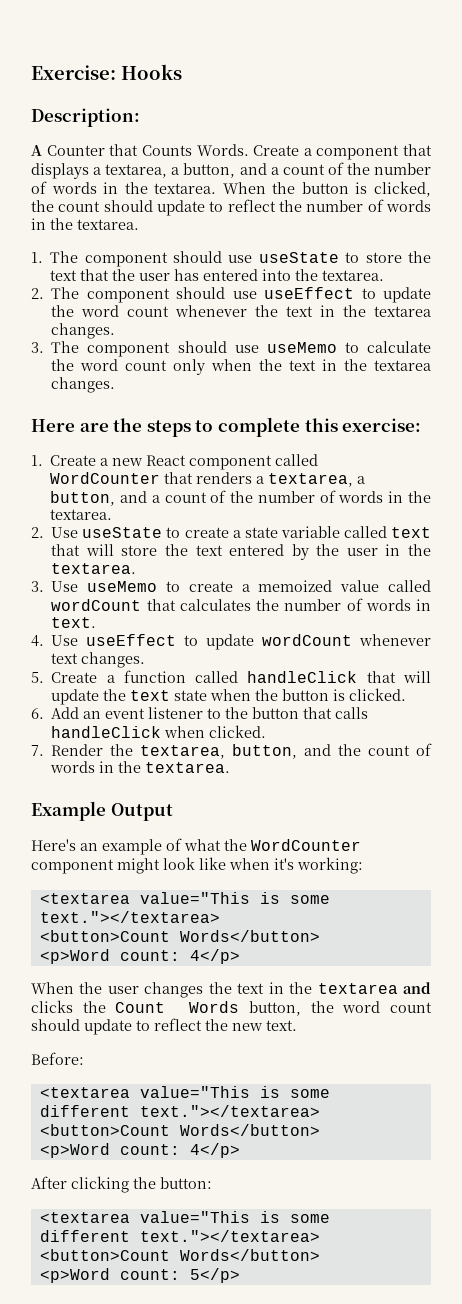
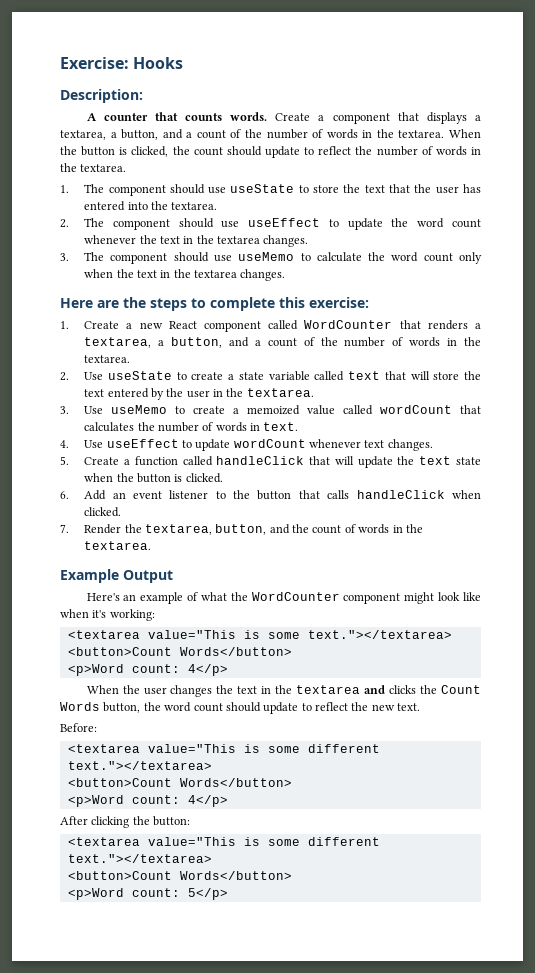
[46,144,249,156] Counter that Counts Words. -> [103,112,268,121] counter that counts words.

